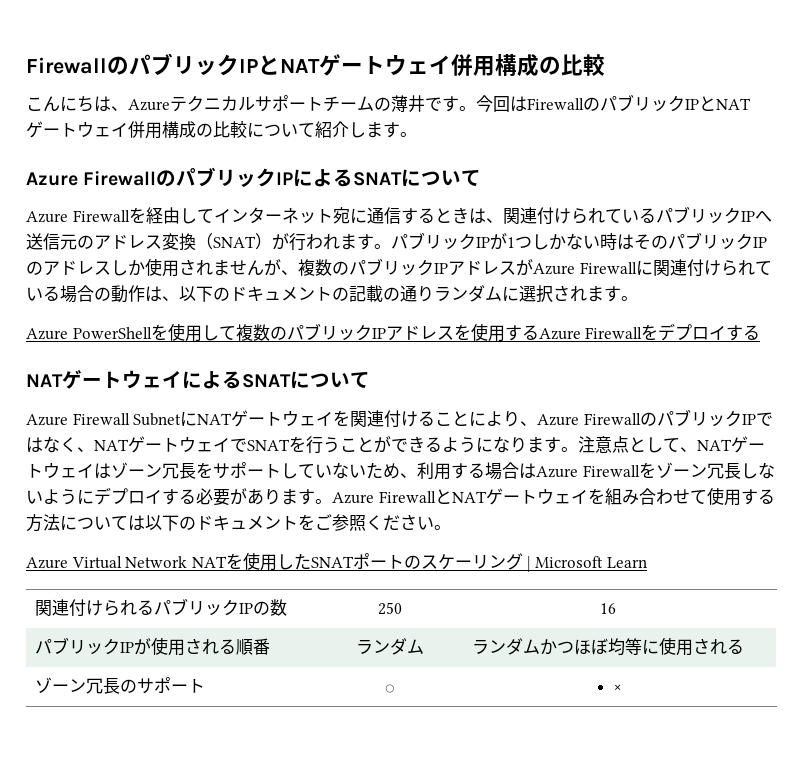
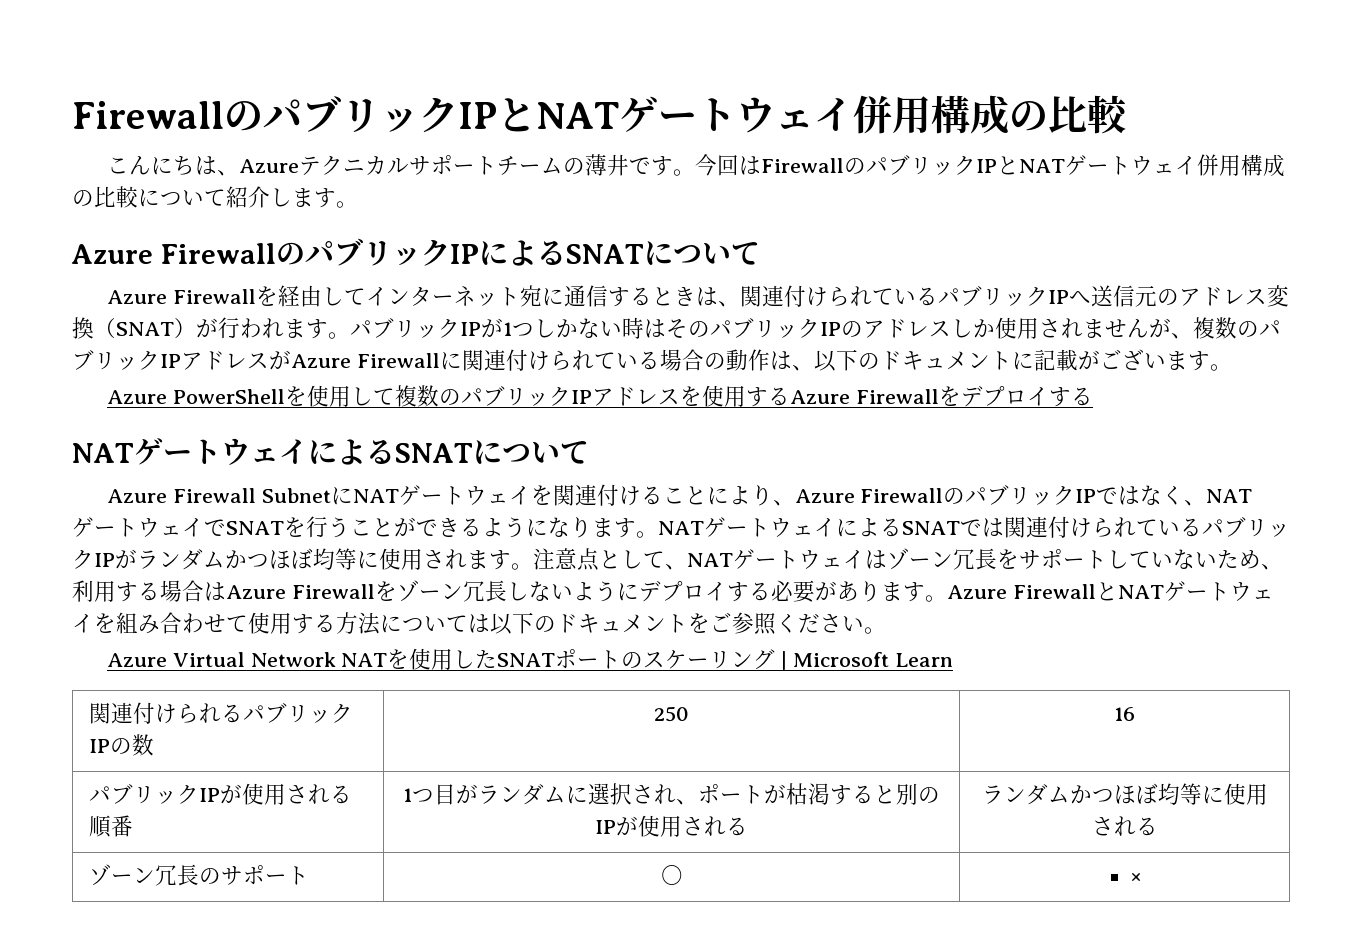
[332,285,587,303] の記載の通りランダムに選択され -> [1011,349,1166,371] に記載がござい
(578, 449) none -> [657,516,1290,538] [72,548,533,570] NATゲートウェイによるSNATでは関連付けられているパブリックIPがランダムかつほぼ均等に使用されます。
[356,638,424,655] ランダム -> [403,783,940,805] [595,815,748,837] 1つ目がランダムに選択され、ポートが枯渇すると別のIPが使用される

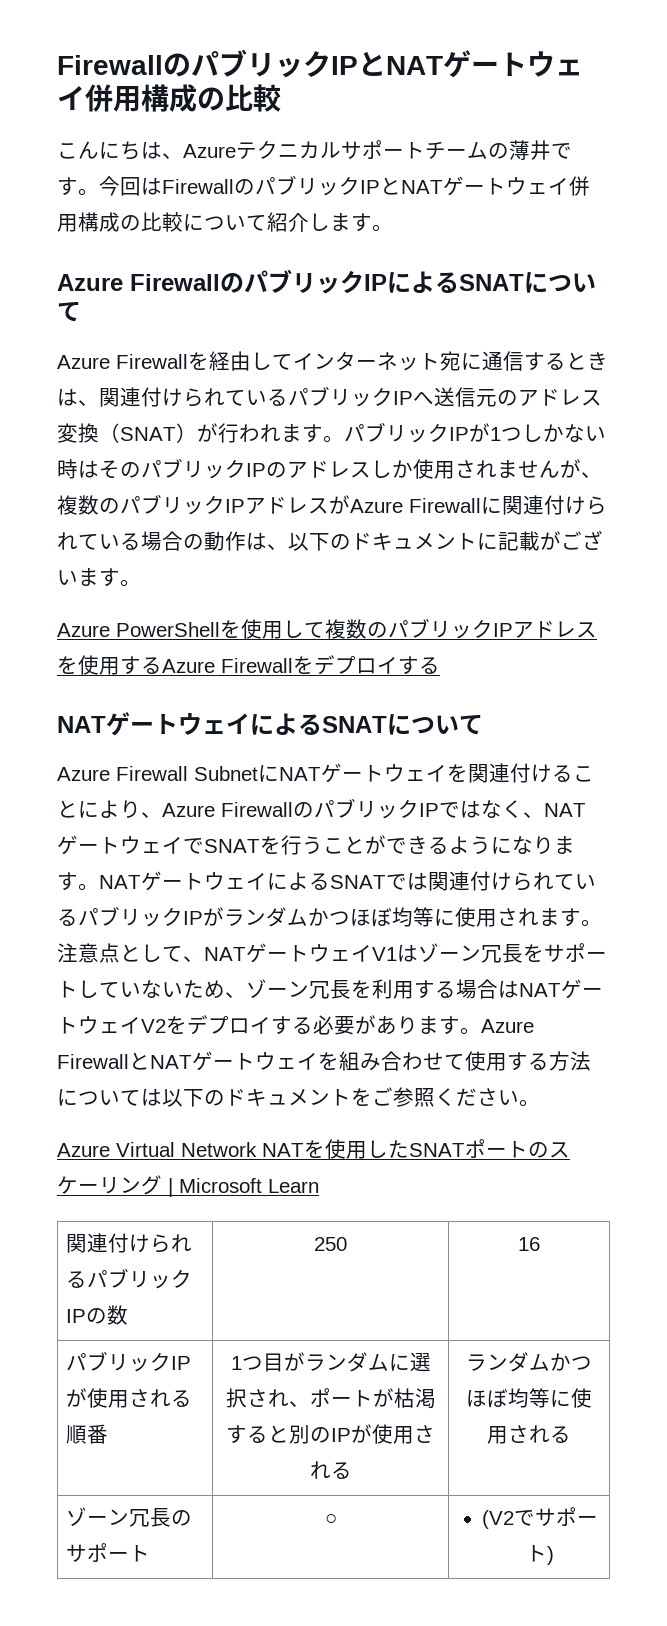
(865, 559) none -> [372,947,397,961] V1
(1283, 567) none -> [246,979,372,999] ゾーン冗長を
[226,580,639,602] Azure Firewallをゾーン冗長しないように -> [519,979,603,999] [57,1016,187,1034] NATゲートウェイV2を
[1130,873,1143,883] × -> [482,1507,599,1529] [526,1545,555,1565] (V2でサポート)

